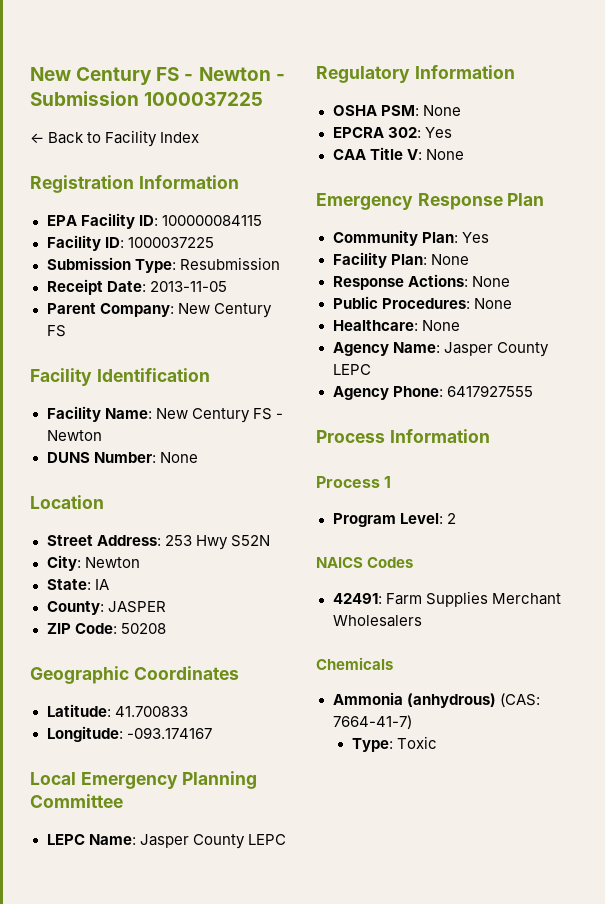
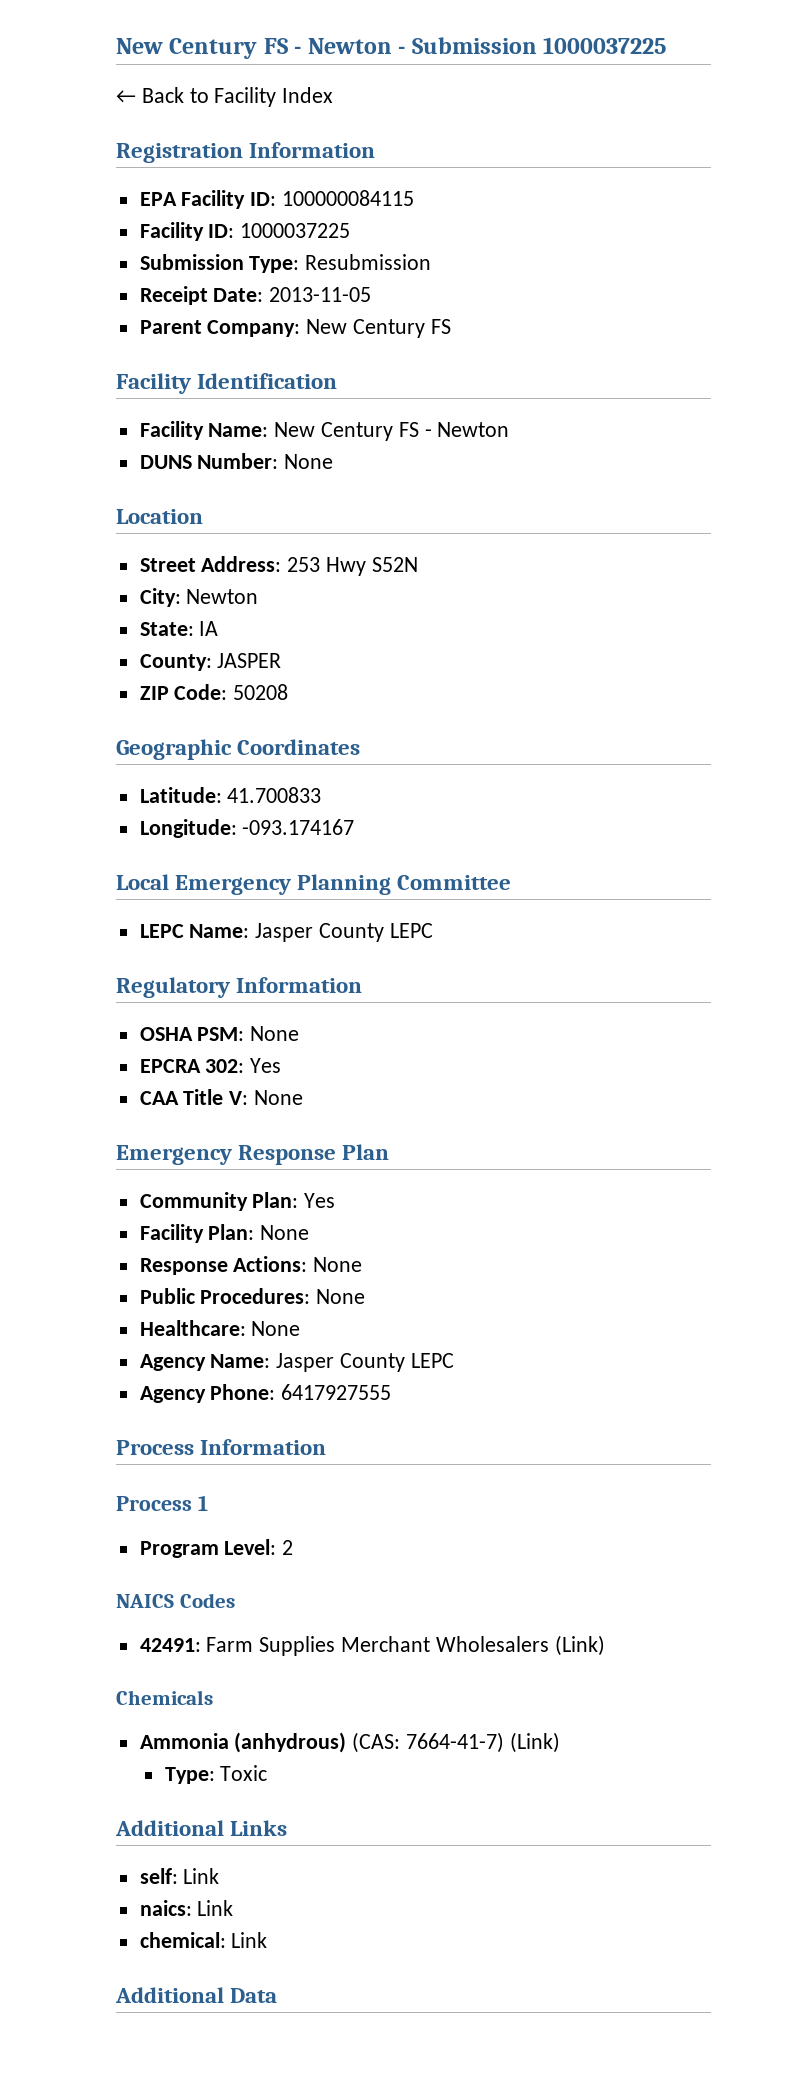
(422, 621) none -> [554,1635,605,1656] (Link)
(412, 722) none -> [509,1732,560,1753] (Link)
(437, 742) none -> [115,1820,288,1836] [139,1868,220,1884] [139,1900,234,1916] [139,1932,268,1948] [115,1987,278,2003] // Additional Links // self: Link // naics: Link // chemical: Link // Additional Data

